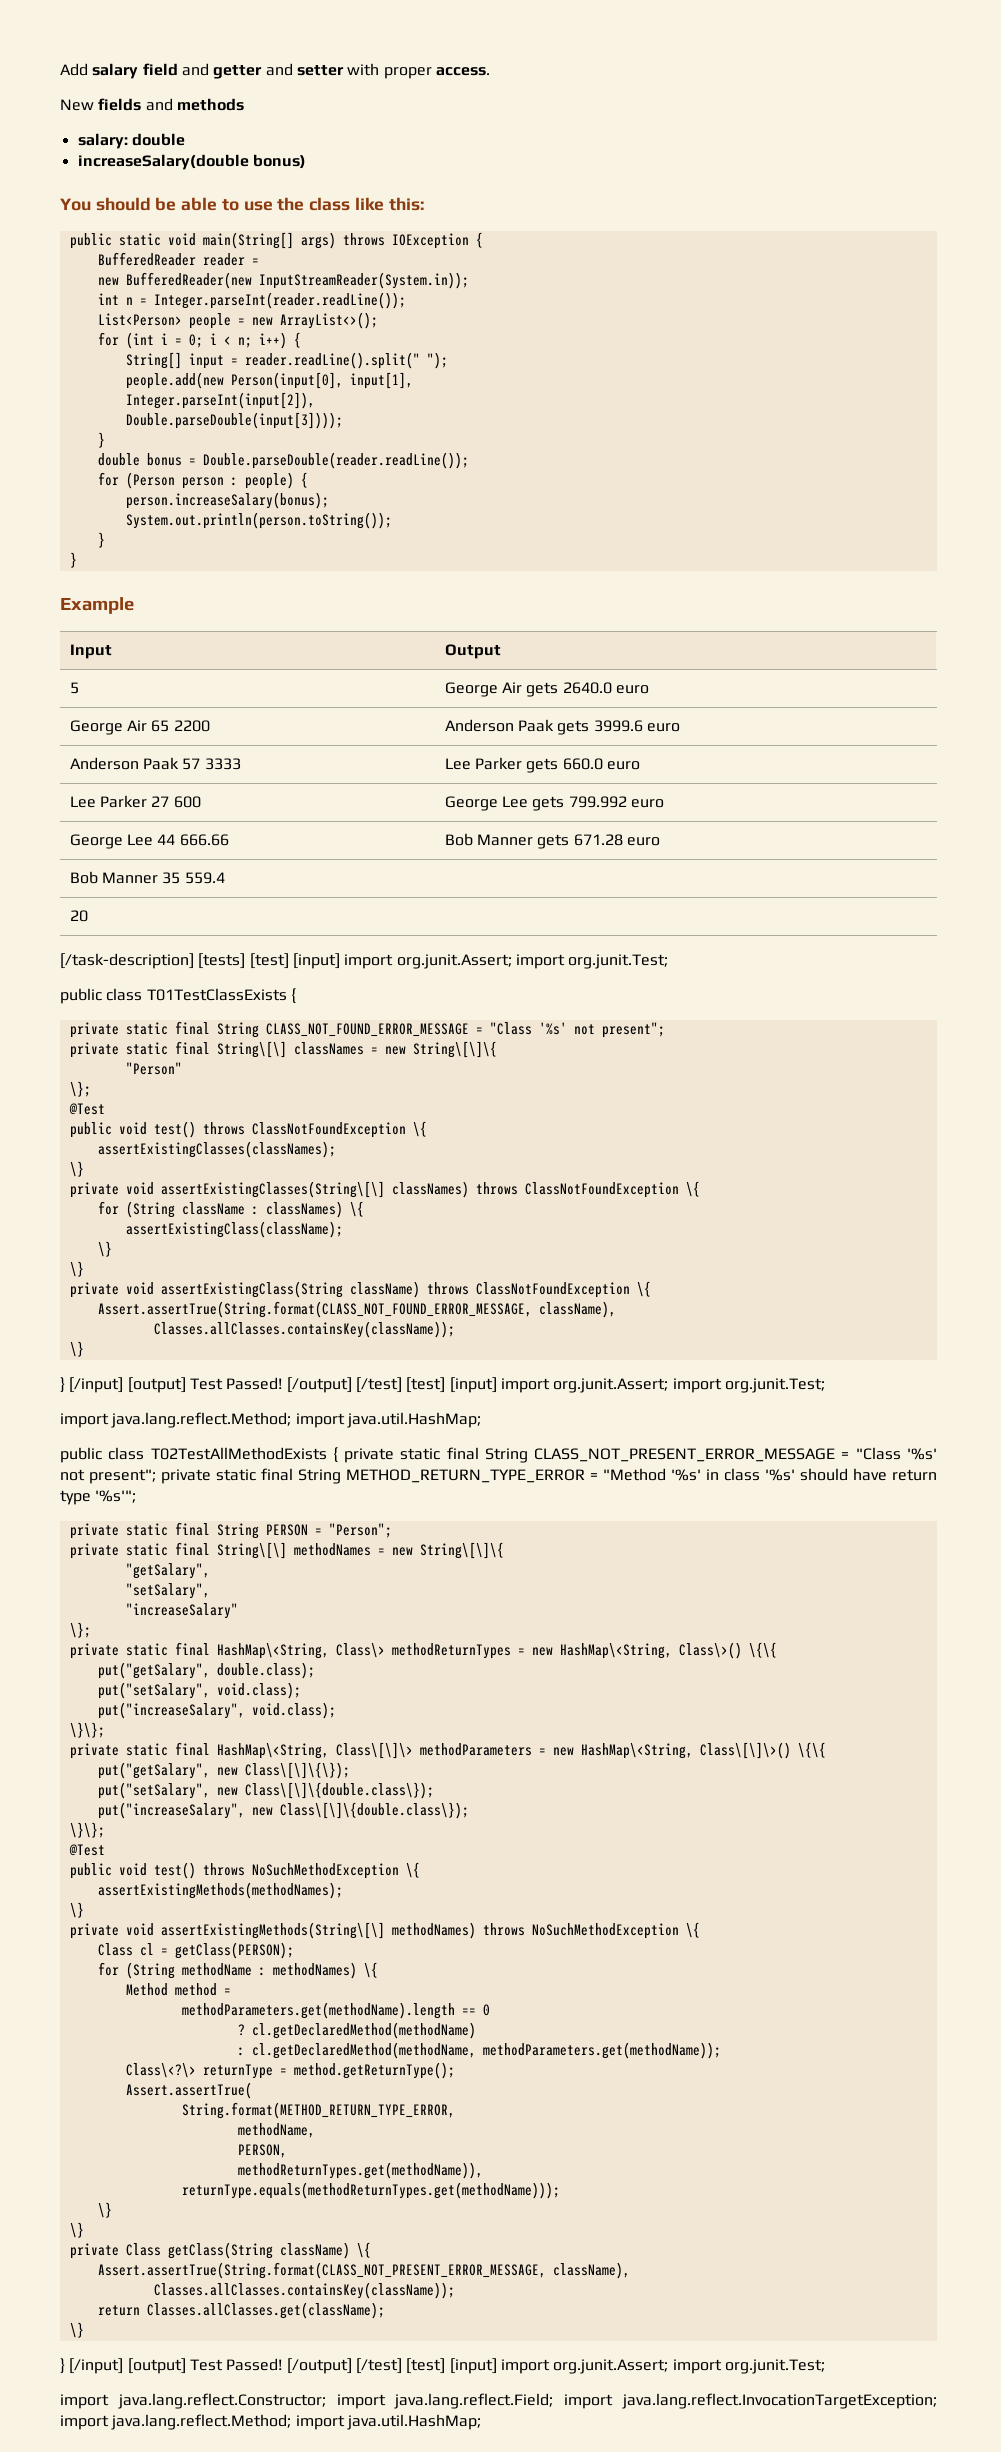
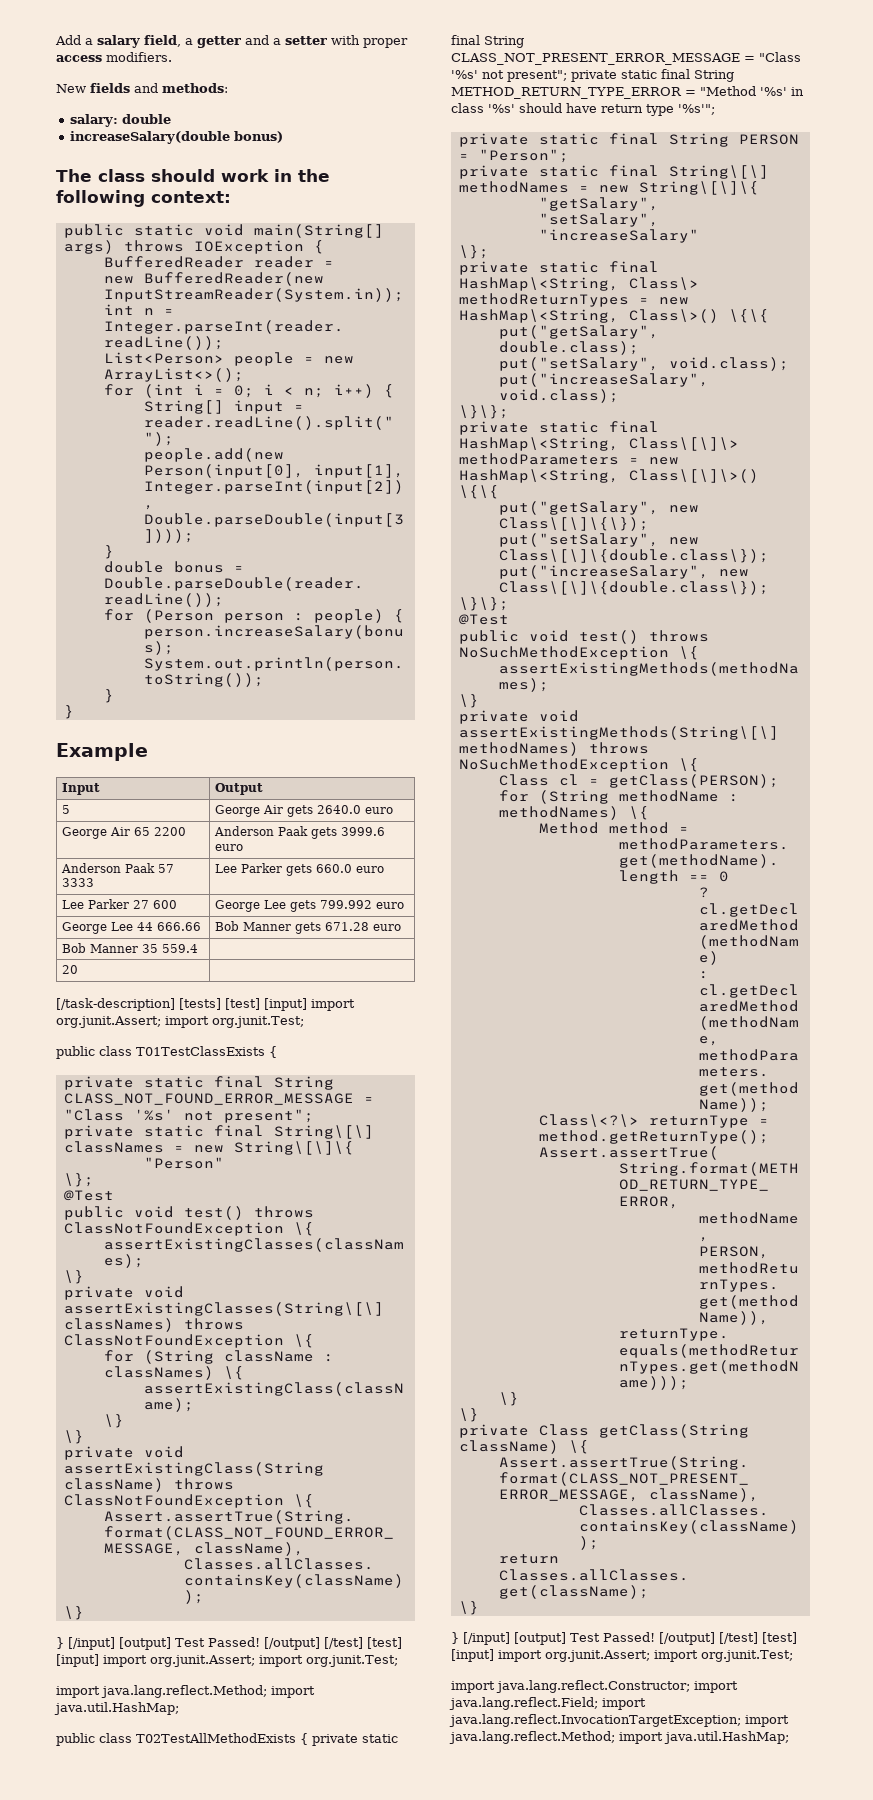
[92,63,209,79] salary field and -> [85,35,193,48] a salary field, a
(293, 69) none -> [273,38,281,45] a
[435,67,490,76] access. -> [56,52,172,62] access modifiers.
[176,98,244,111] methods -> [162,83,228,93] methods:
[60,197,424,211] You should be able to use the class like this: -> [56,169,330,182] [56,190,231,207] The class should work in the following context:

